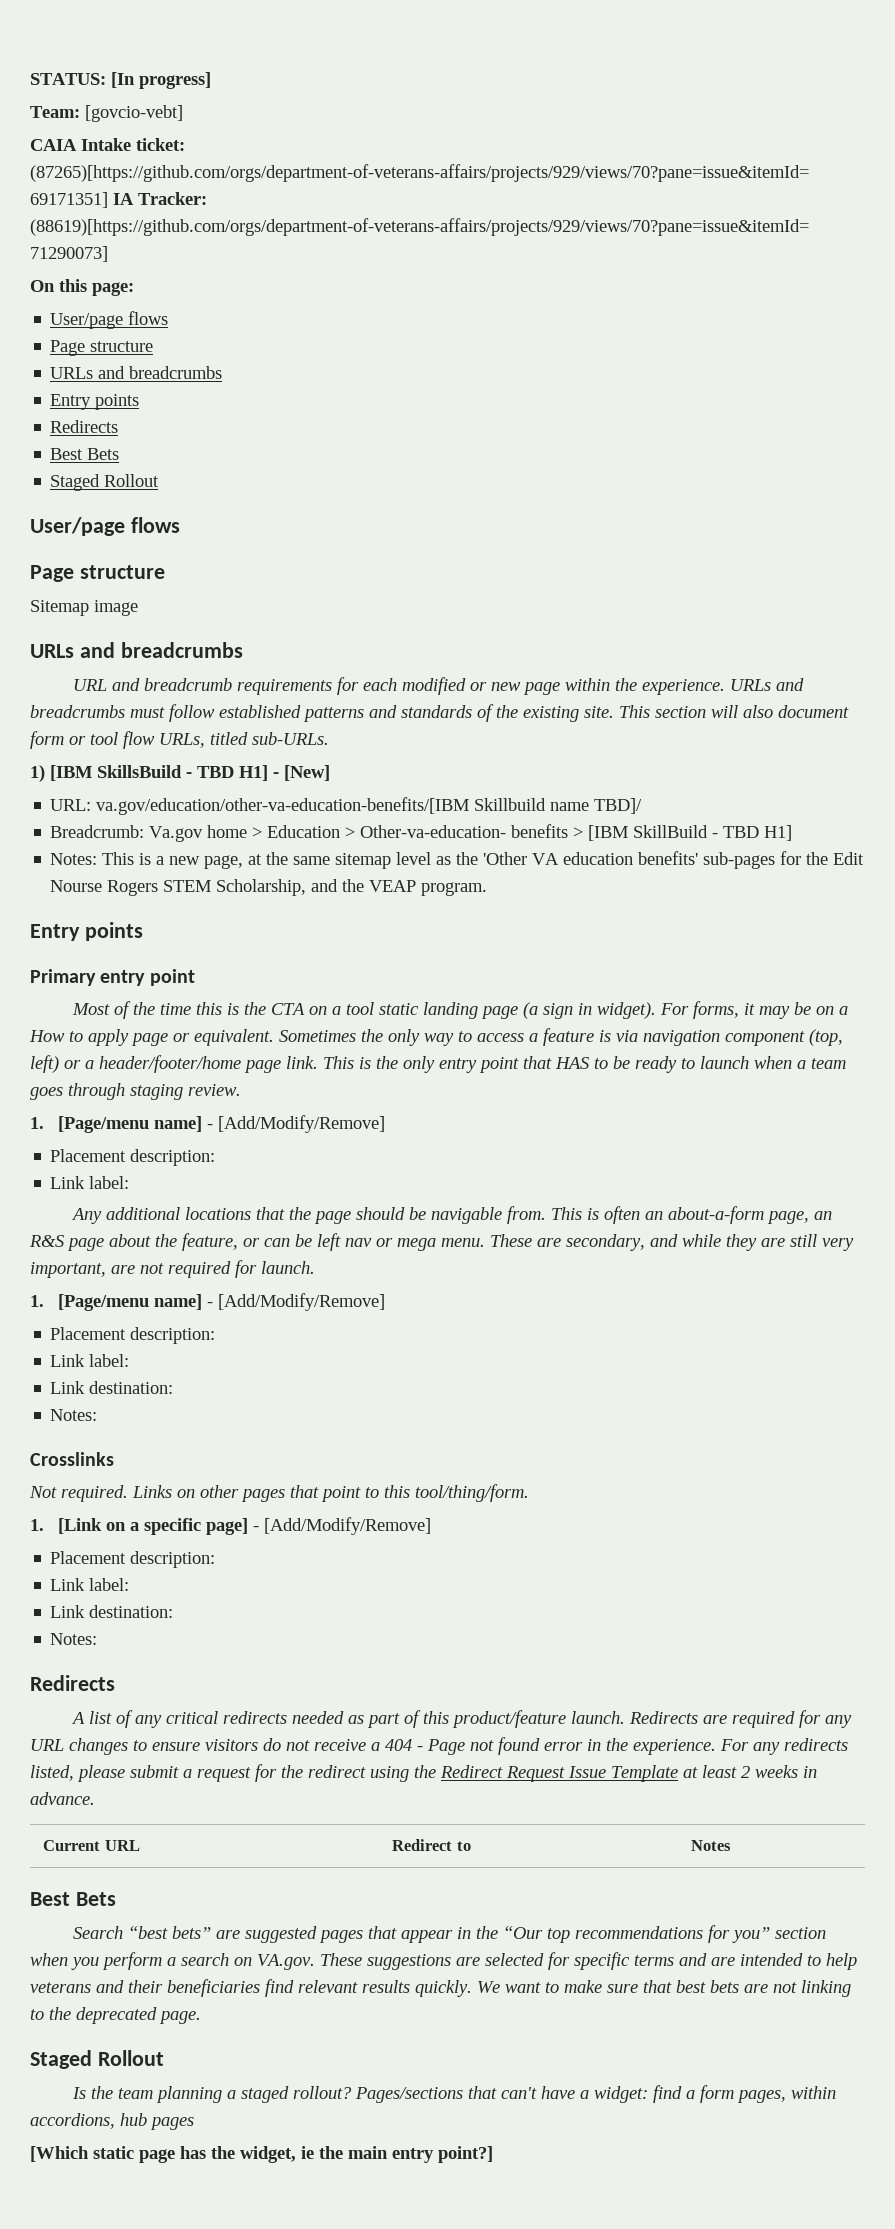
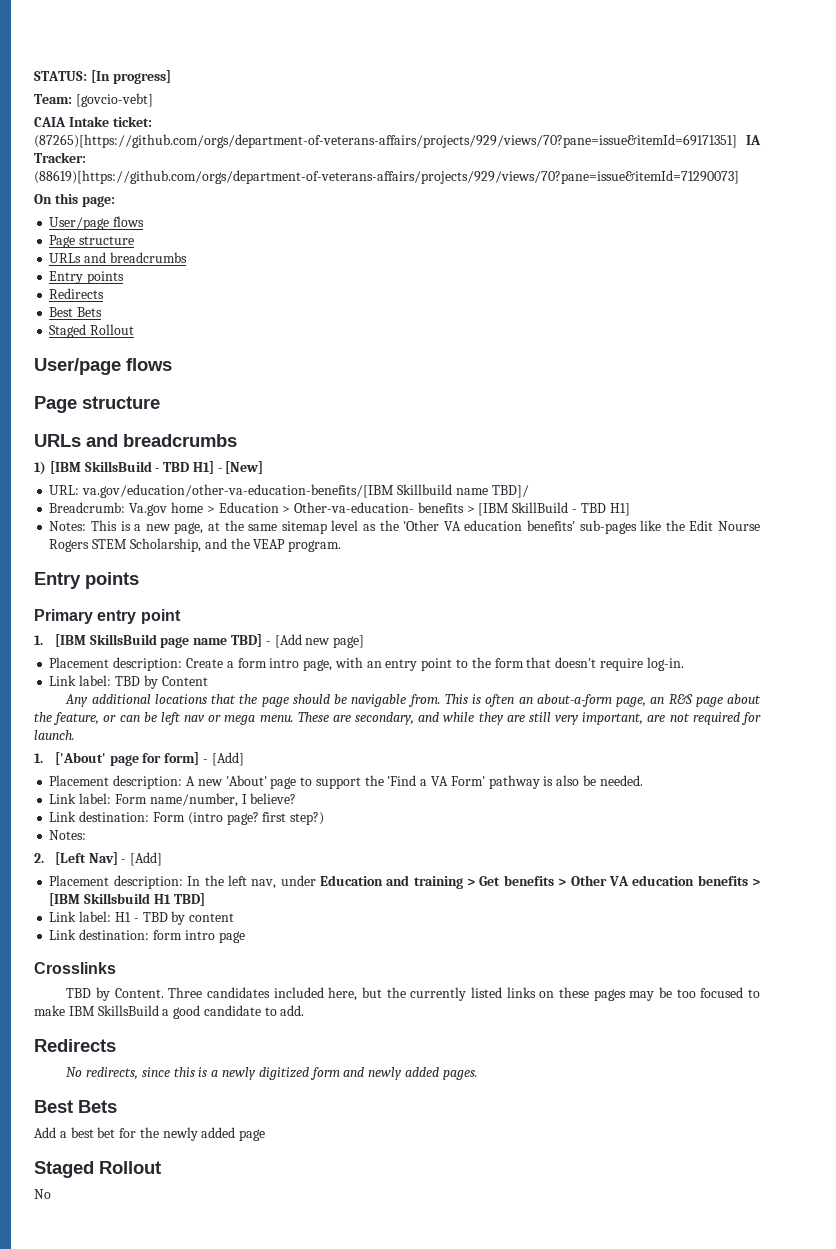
[30,600,138,616] [30,642,243,658] [72,677,804,695] [30,704,849,722] [30,731,329,749] // Sitemap image // URLs and breadcrumbs // URL and breadcrumb requirements for each modified or new page within the experience. URLs and breadcrumbs must follow established patterns and standards of the existing site. This section will also document form or tool flow URLs, titled sub-URLs. -> [34,434,237,447] // URLs and breadcrumbs
[780,851,802,865] for -> [640,520,662,531] like
[71,1001,848,1019] [29,1028,843,1046] [30,1055,846,1073] [30,1083,241,1100] [30,1115,385,1133] [50,1149,216,1166] [50,1176,130,1189] Most of the time this is the CTA on a tool static landing page (a sign in widget). For forms, it may be on a How to apply page or equivalent. Sometimes the only way to access a feature is via navigation component (top, left) or a header/footer/home page link. This is the only entry point that HAS to be ready to launch when a team goes through staging review. // 1. [Page/menu name] - [Add/Modify/Remove] // Placement description: // Link label: -> [34,634,365,648] [49,657,684,671] [49,675,208,689] 1. [IBM SkillsBuild page name TBD] - [Add new page] // Placement description: Create a form intro page, with an entry point to the form that doesn't require log-in. // Link label: TBD by Content
[57,1293,385,1311] [50,1327,216,1344] [50,1354,130,1367] [50,1381,174,1394] [50,1409,98,1421] [30,1452,114,1466] [29,1484,529,1502] [30,1517,431,1535] [50,1551,216,1568] [50,1578,130,1591] [50,1605,174,1618] [50,1633,98,1645] [30,1675,115,1691] [70,1710,852,1728] [30,1737,848,1755] [30,1764,817,1782] [30,1792,95,1805] [43,1840,140,1851] [392,1839,471,1851] [691,1840,732,1851] [30,1892,116,1906] [72,1925,826,1943] [30,1952,857,1970] [30,1979,851,1997] [30,2007,201,2024] [30,2050,164,2069] [71,2085,836,2103] [30,2113,194,2130] [30,2146,493,2163] [Page/menu name] - [Add/Modify/Remove] // Placement description: // Link label: // Link destination: // Notes: // Crosslinks // Not required. Links on other pages that point to this tool/thing/form. // 1. [Link on a specific page] - [Add/Modify/Remove] // Placement description: // Link label: // Link destination: // Notes: // Redirects // A list of any critical redirects needed as part of this product/feature launch. Redirects are required for any URL changes to ensure visitors do not receive a 404 - Page not found error in the experience. For any redirects listed, please submit a request for the redirect using the Redirect Request Issue Template at least 2 weeks in advance. // Current URL | Redirect to | Notes // Best Bets // Search “best bets” are suggested pages that appear in the “Our top recommendations for you” section when you perform a search on VA.gov. These suggestions are selected for specific terms and are intended to help veterans and their beneficiaries find relevant results quickly. We want to make sure that best bets are not linking to the deprecated page. // Staged Rollout // Is the team planning a staged rollout? Pages/sections that can't have a widget: find a form pages, within accordions, hub pages // [Which static page has the widget, ie the main entry point?] -> [54,752,244,766] [49,775,643,789] [49,793,297,807] [49,811,325,825] [49,830,87,840] [34,852,163,866] [49,875,761,889] [49,893,205,906] [49,911,235,925] [49,929,245,943] [34,962,116,974] [66,987,760,1001] [34,1005,305,1019] [34,1039,116,1052] [66,1067,478,1080] [34,1100,117,1113] [34,1127,266,1141] [34,1161,161,1178] [34,1189,51,1199] ['About' page for form] - [Add] // Placement description: A new 'About' page to support the 'Find a VA Form' pathway is also be needed. // Link label: Form name/number, I believe? // Link destination: Form (intro page? first step?) // Notes: // 2. [Left Nav] - [Add] // Placement description: In the left nav, under Education and training > Get benefits > Other VA education benefits > [IBM Skillsbuild H1 TBD] // Link label: H1 - TBD by content // Link destination: form intro page // Crosslinks // TBD by Content. Three candidates included here, but the currently listed links on these pages may be too focused to make IBM SkillsBuild a good candidate to add. // Redirects // No redirects, since this is a newly digitized form and newly added pages. // Best Bets // Add a best bet for the newly added page // Staged Rollout // No

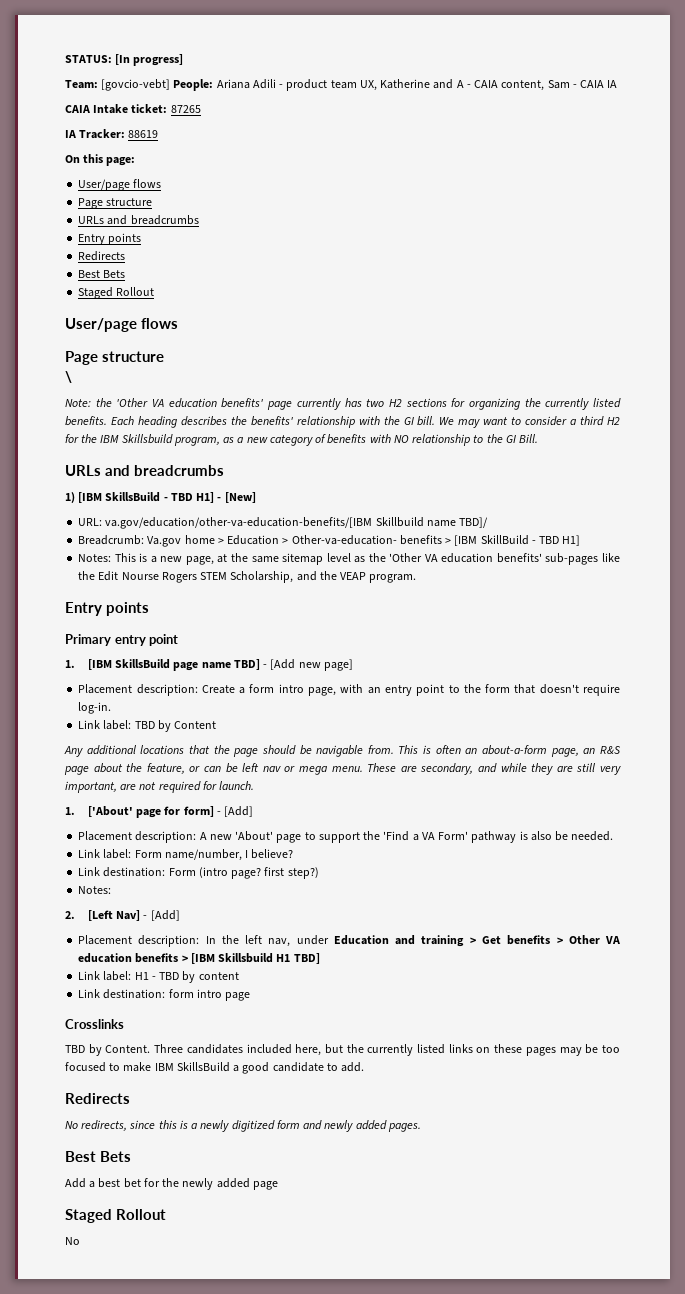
(153, 100) none -> [173,79,618,91] People: Ariana Adili - product team UX, Katherine and A - CAIA content, Sam - CAIA IA
[34,134,737,148] (87265)[https://github.com/orgs/department-of-veterans-affairs/projects/929/views/70?pane=issue&itemId=69171351] -> [170,105,201,113] 87265 //
[34,170,739,184] (88619)[https://github.com/orgs/department-of-veterans-affairs/projects/929/views/70?pane=issue&itemId=71290073] -> [128,130,159,138] 88619
(160, 402) none -> [65,371,72,383] [65,398,621,410] [65,416,621,428] [65,434,539,446] // \ // Note: the 'Other VA education benefits' page currently has two H2 sections for organizing the currently listed benefits. Each heading describes the benefits' relationship with the GI bill. We may want to consider a third H2 for the IBM Skillsbuild program, as a new category of benefits with NO relationship to the GI Bill.

